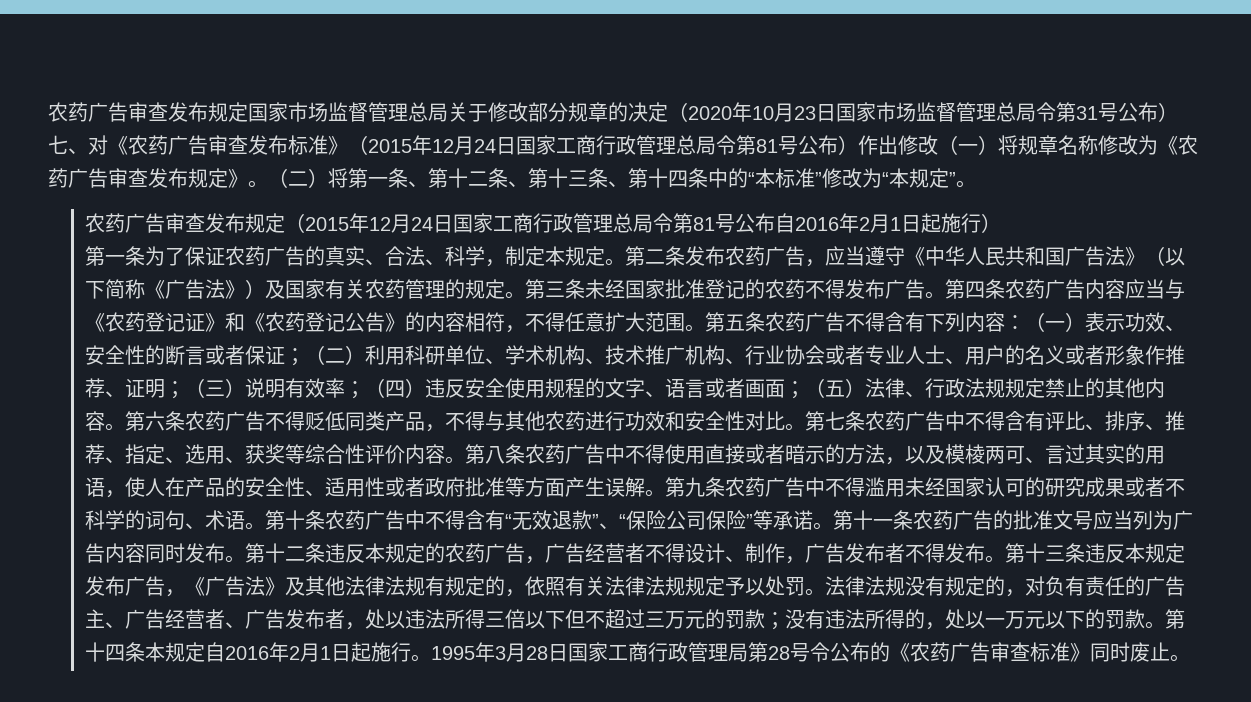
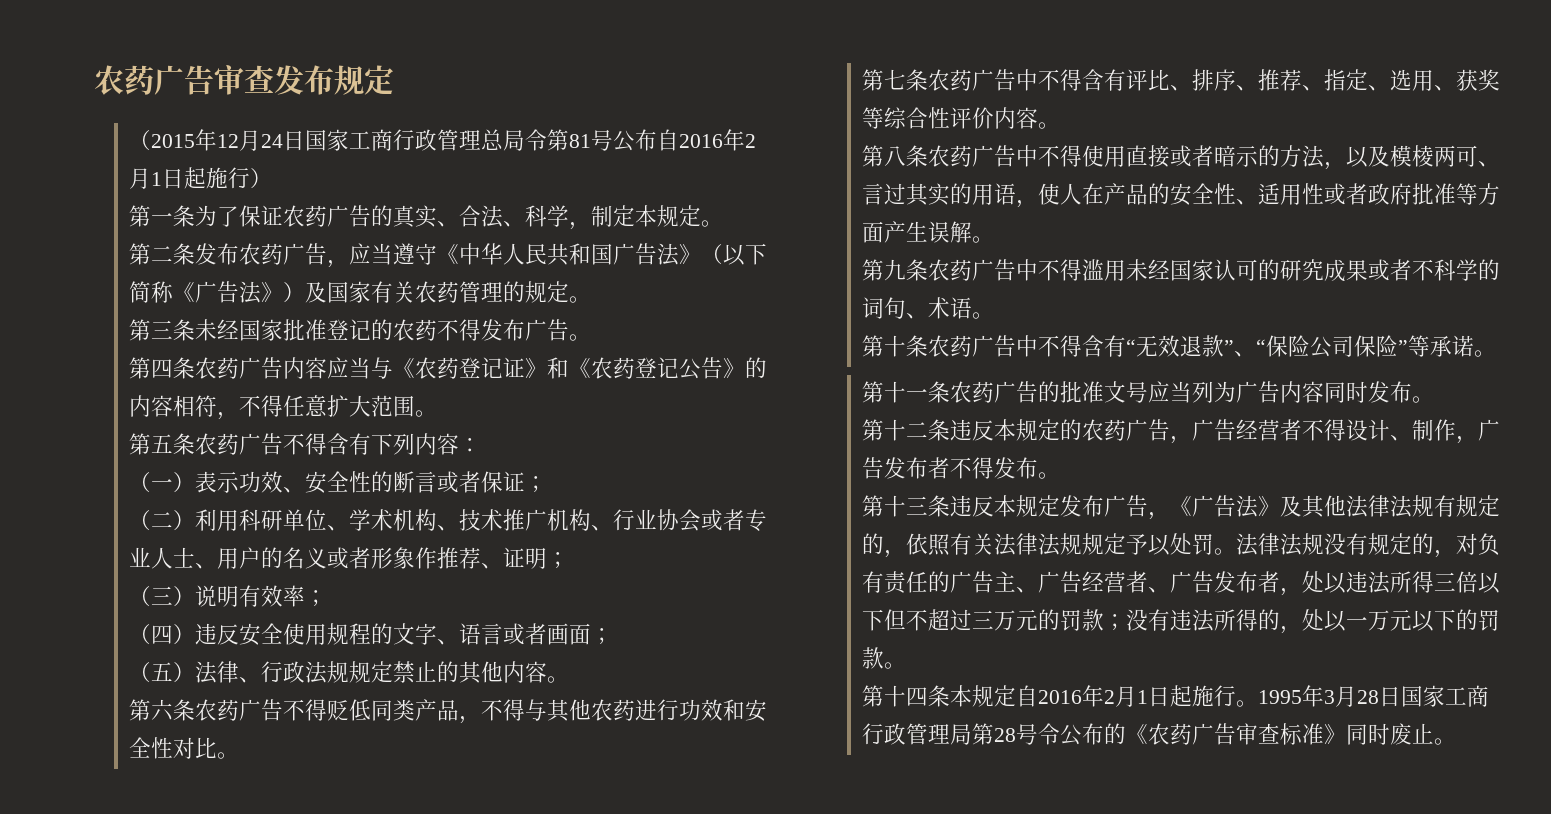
[48,102,1178,122] [48,135,1198,155] [48,168,976,188] [85,213,286,233] 农药广告审查发布规定国家市场监督管理总局关于修改部分规章的决定（2020年10月23日国家市场监督管理总局令第31号公布）七、对《农药广告审查发布标准》（2015年12月24日国家工商行政管理总局令第81号公布）作出修改（一）将规章名称修改为《农药广告审查发布规定》。（二）将第一条、第十二条、第十三条、第十四条中的“本标准”修改为“本规定”。 // 农药广告审查发布规定 -> [93,65,394,95] 农药广告审查发布规定 //
(626, 262) none -> (724, 223) //
(526, 295) none -> (592, 299) //
(946, 295) none -> (592, 337) //
(706, 328) none -> (438, 413) //
(1026, 322) none -> (482, 445) //
(306, 357) none -> (548, 484) //
(186, 390) none -> (570, 560) //
(366, 390) none -> (328, 598) //
(806, 390) none -> (614, 636) //
(126, 427) none -> (570, 679) //
(806, 427) none -> (240, 755) //
(466, 460) none -> (1061, 125) //
(666, 493) none -> (995, 239) //
(266, 526) none -> (995, 315) //
(834, 526) none -> (1497, 353) //
(246, 559) none -> (1435, 399) //
(1006, 559) none -> (1061, 475) //
(1166, 625) none -> (907, 665) //

